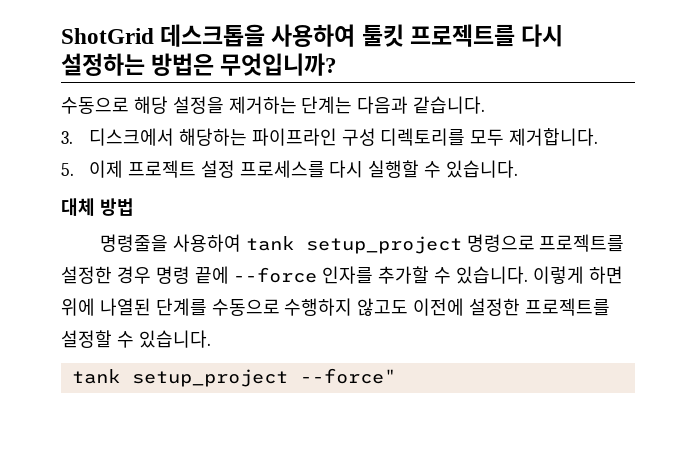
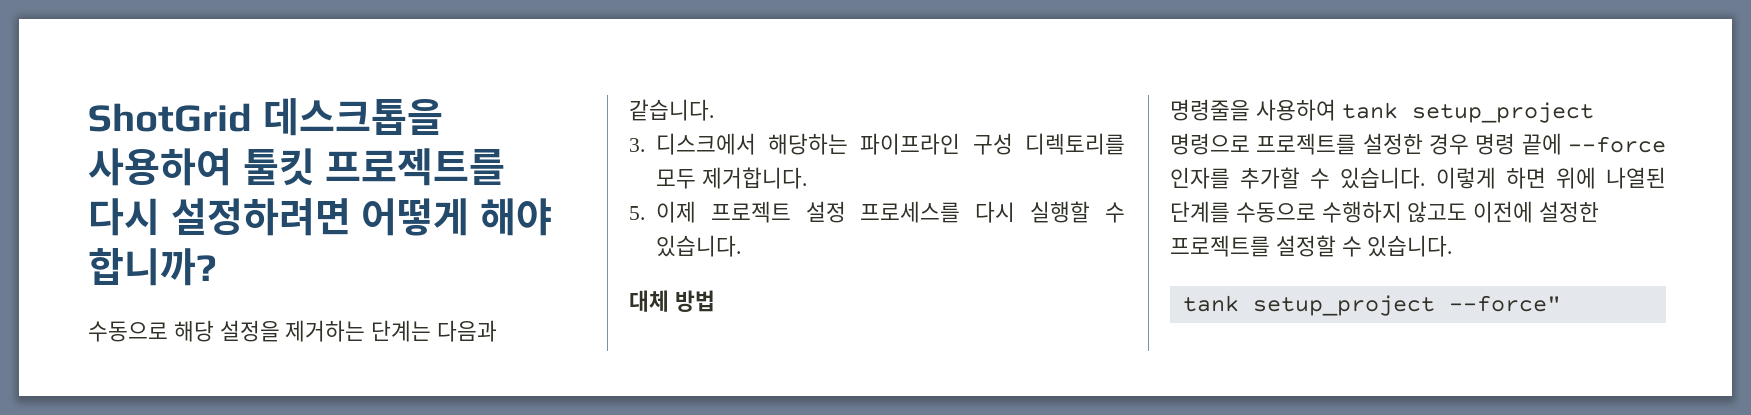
[61,53,338,76] 설정하는 방법은 무엇입니까? -> [170,198,552,236] [88,248,217,286] 설정하려면 어떻게 해야 합니까?

